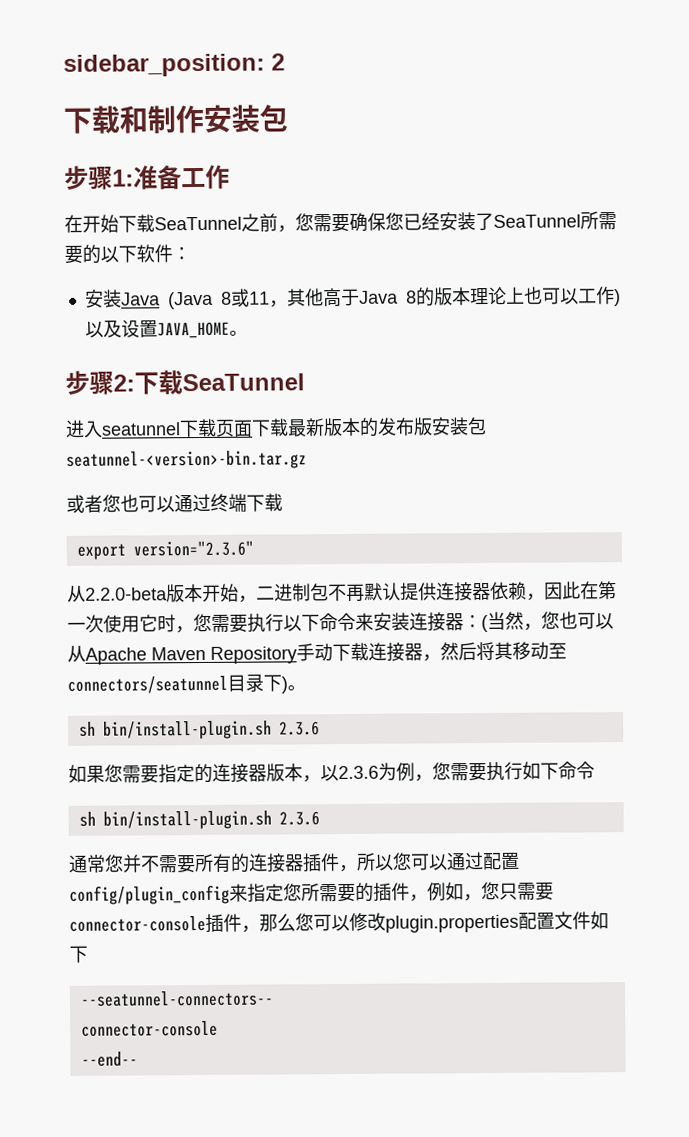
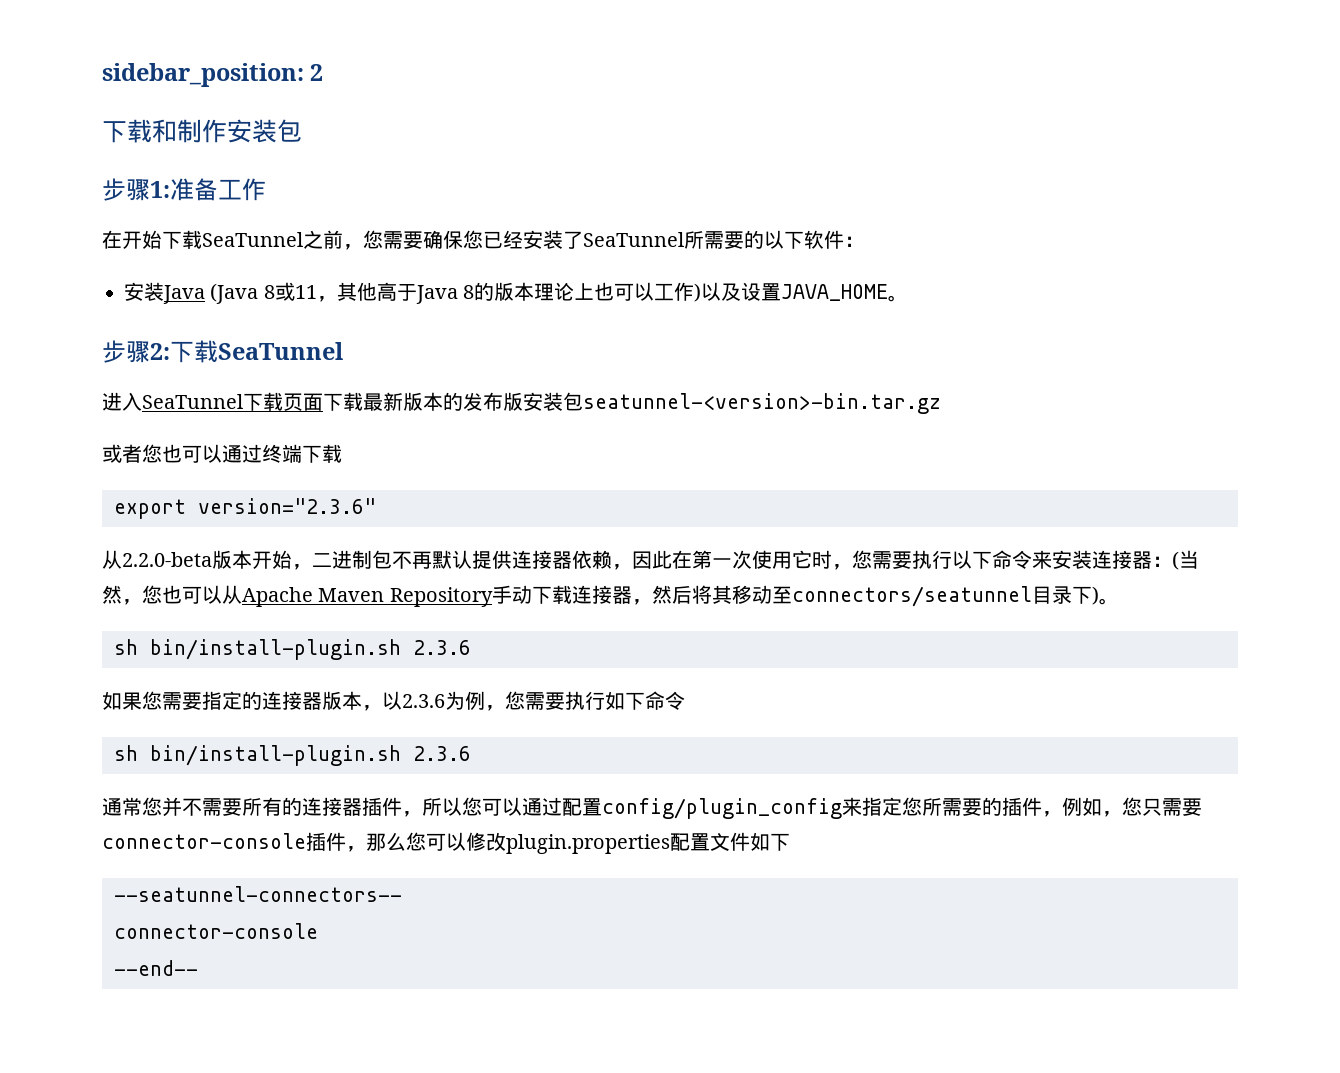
[101,422,181,436] seatunnel -> [142,394,243,409] SeaTunnel

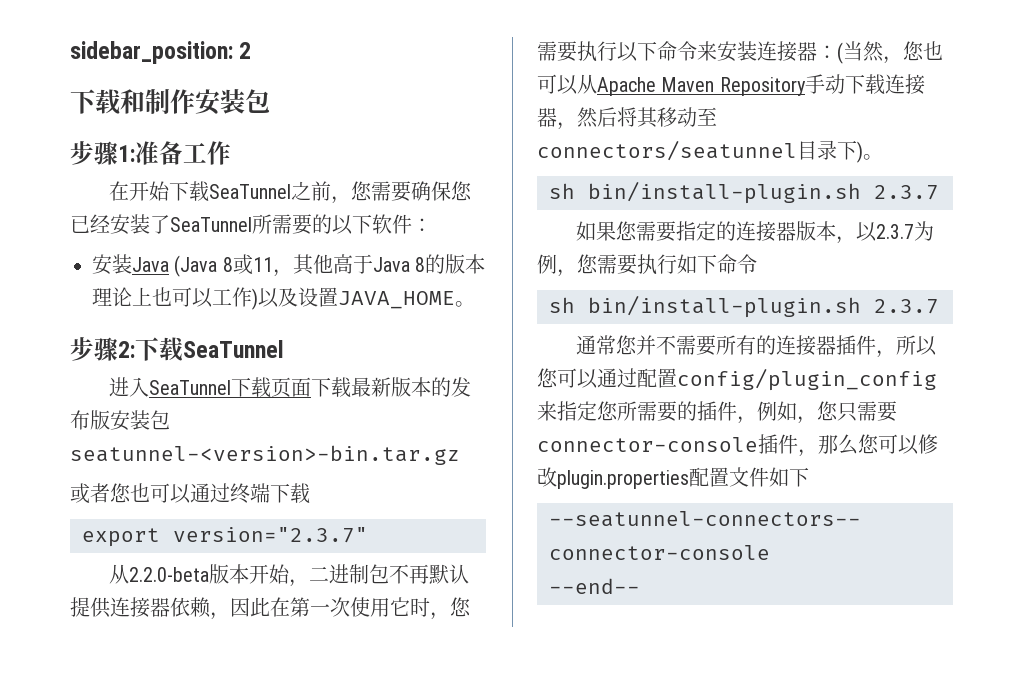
[198,498,376,514] version="2.3.6" -> [173,527,368,543] version="2.3.7"
[413,640,471,655] 2.3.6 -> [874,185,939,200] 2.3.7
[402,694,445,708] 2.3.6 -> [875,224,914,239] 2.3.7
[413,746,471,761] 2.3.6 -> [874,299,939,314] 2.3.7

